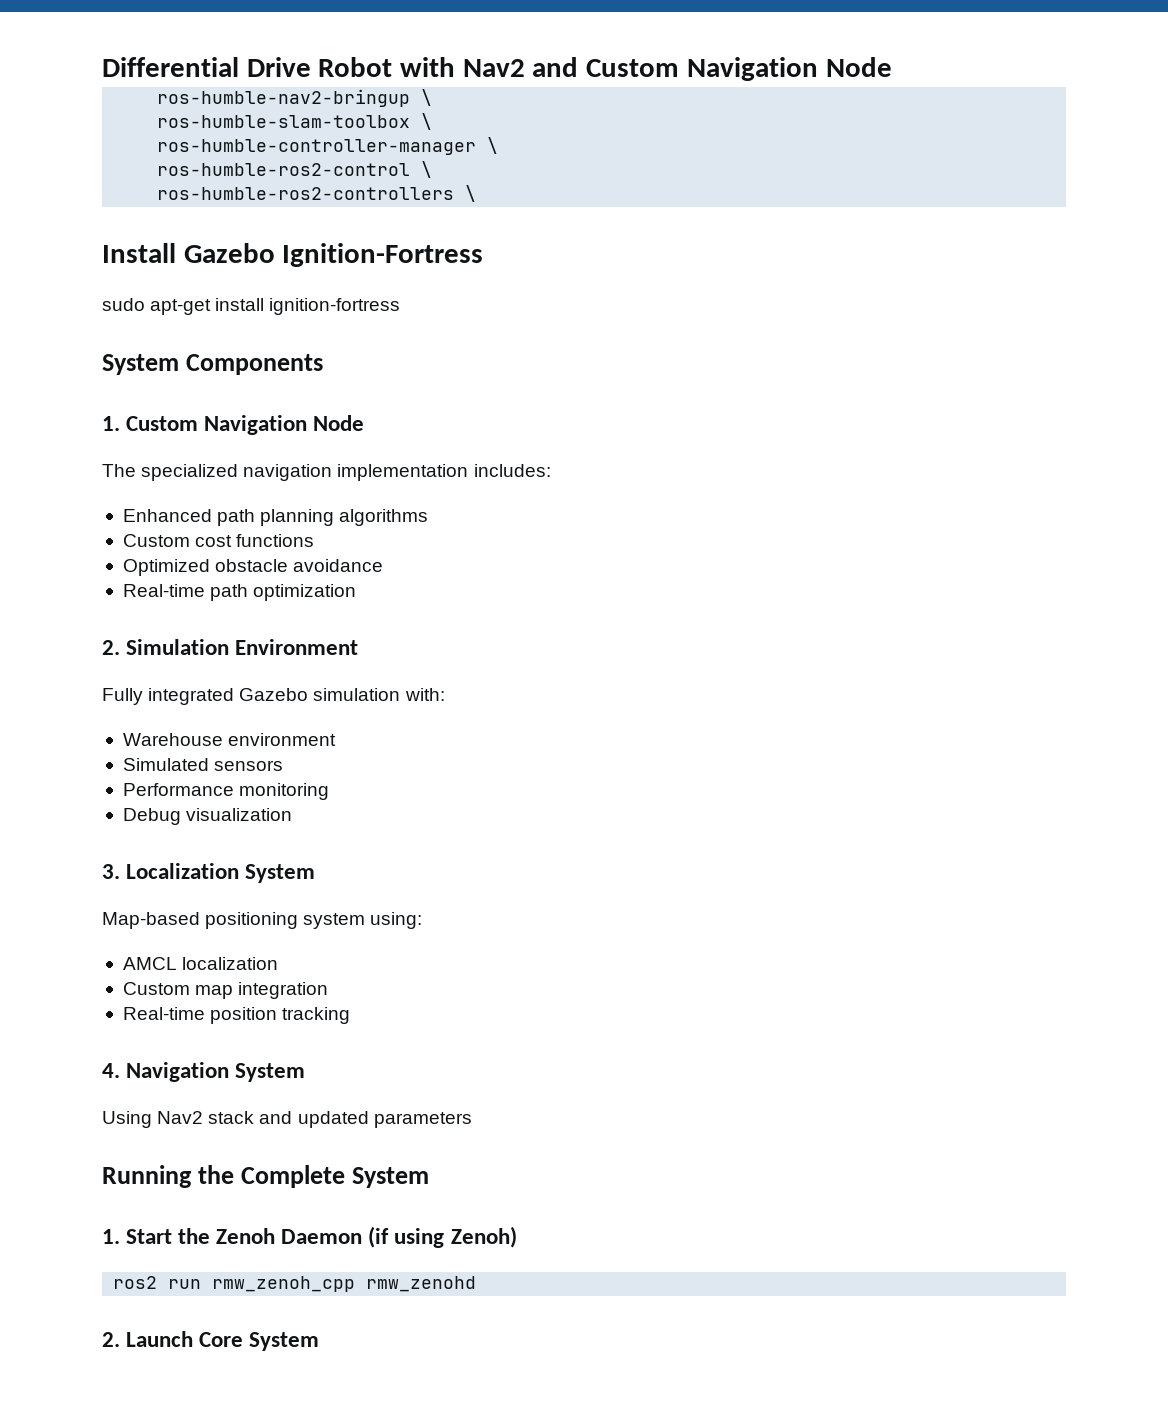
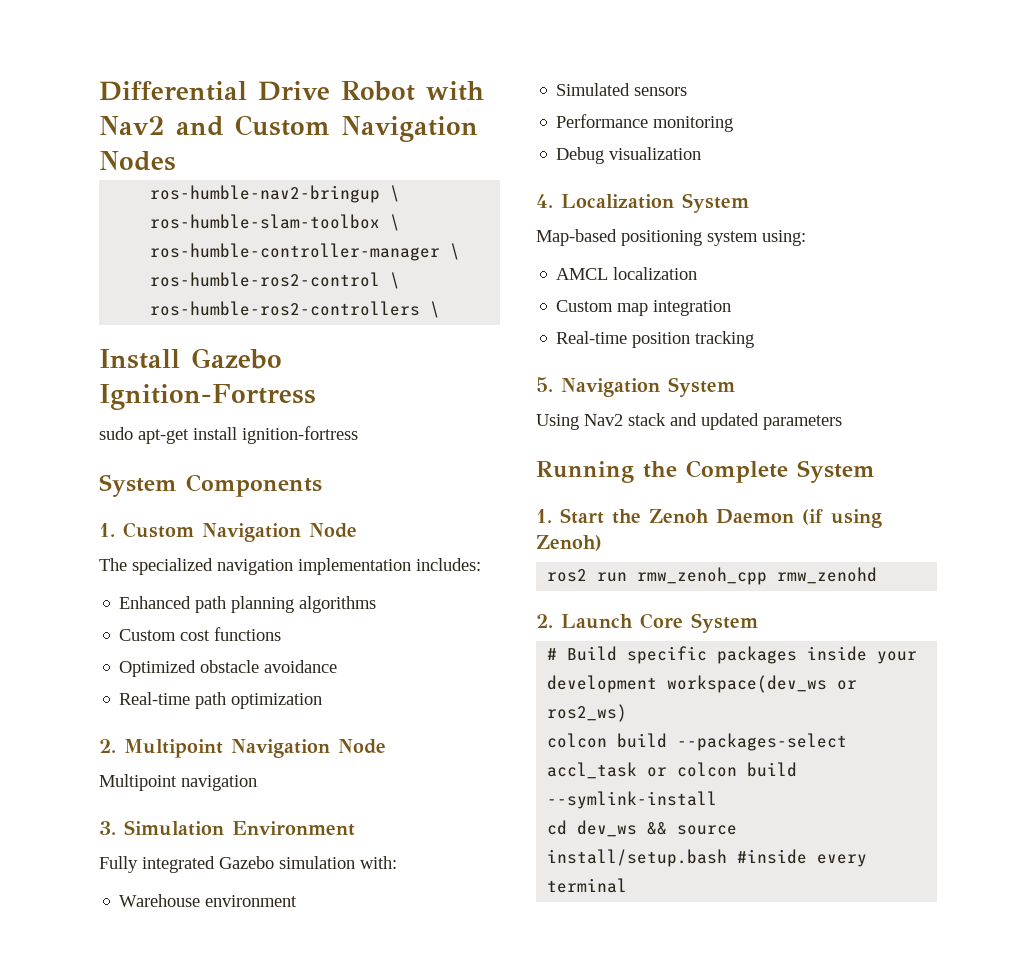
[825,57,892,77] Node -> [99,151,176,171] Nodes
(120, 647) none -> [124,739,386,758] [99,774,257,791] [99,821,116,835] Multipoint Navigation Node // Multipoint navigation // 3.
[102,864,120,879] 3. -> [536,194,553,208] 4.
[102,1063,120,1078] 4. -> [536,377,553,392] 5.
(320, 1341) none -> [547,646,918,664] [547,675,858,693] [547,704,628,722] [547,733,848,751] [547,762,798,779] [547,791,718,809] [547,820,738,837] [547,849,868,867] [547,878,628,893] // # Build specific packages inside your development workspace(dev_ws or ros2_ws) // colcon build --packages-select accl_task or colcon build --symlink-install // cd dev_ws && source install/setup.bash #inside every terminal

